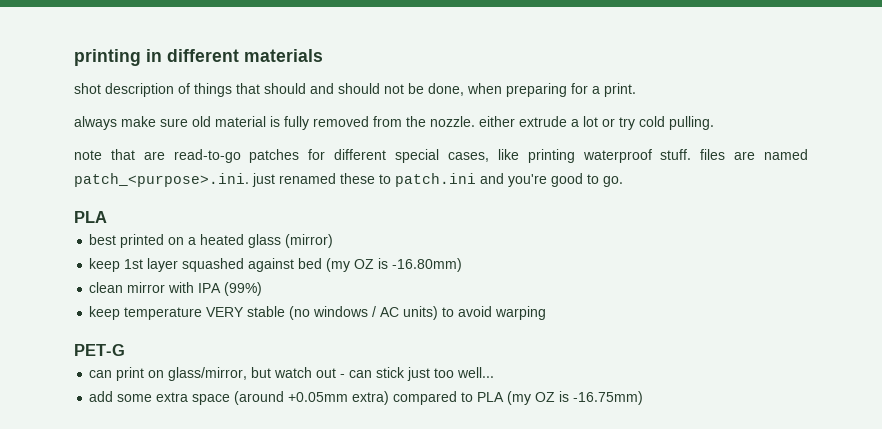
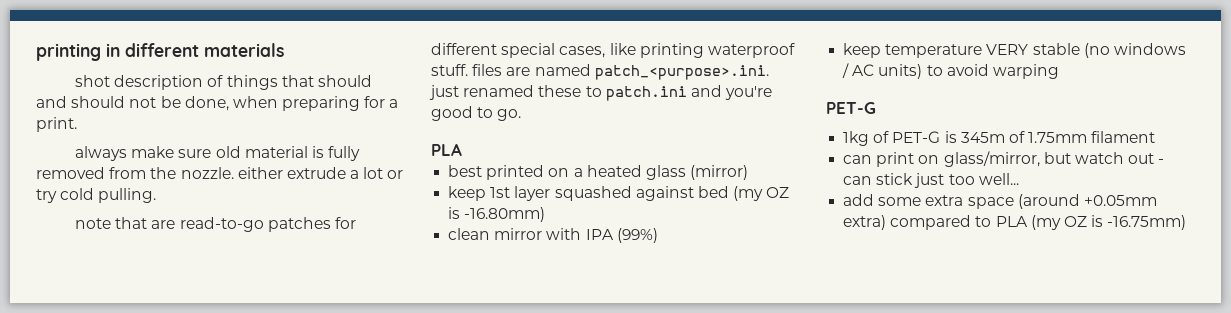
(125, 350) none -> [843,131,1156,146] // 1kg of PET-G is 345m of 1.75mm filament

